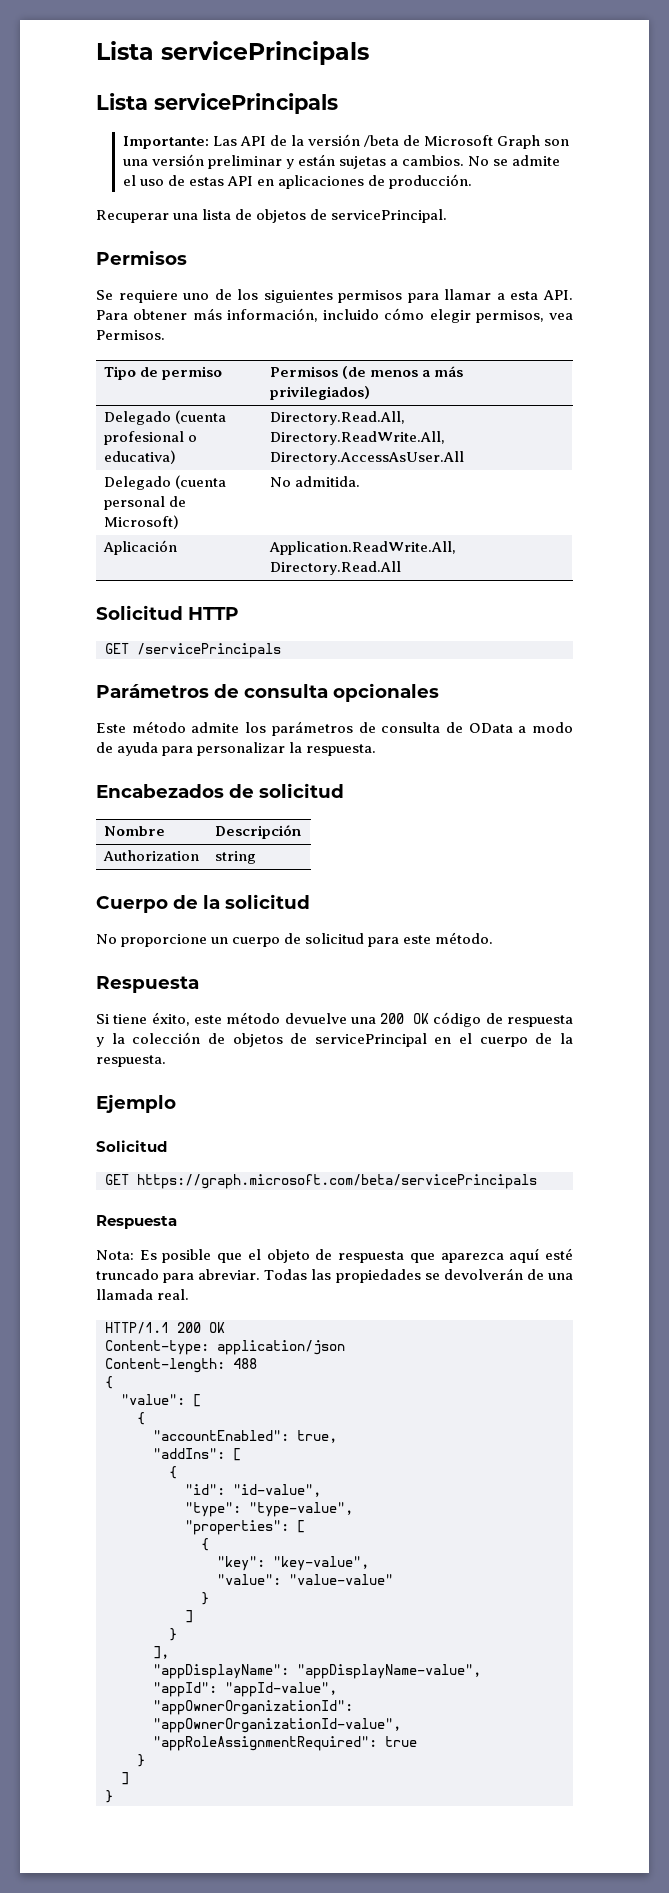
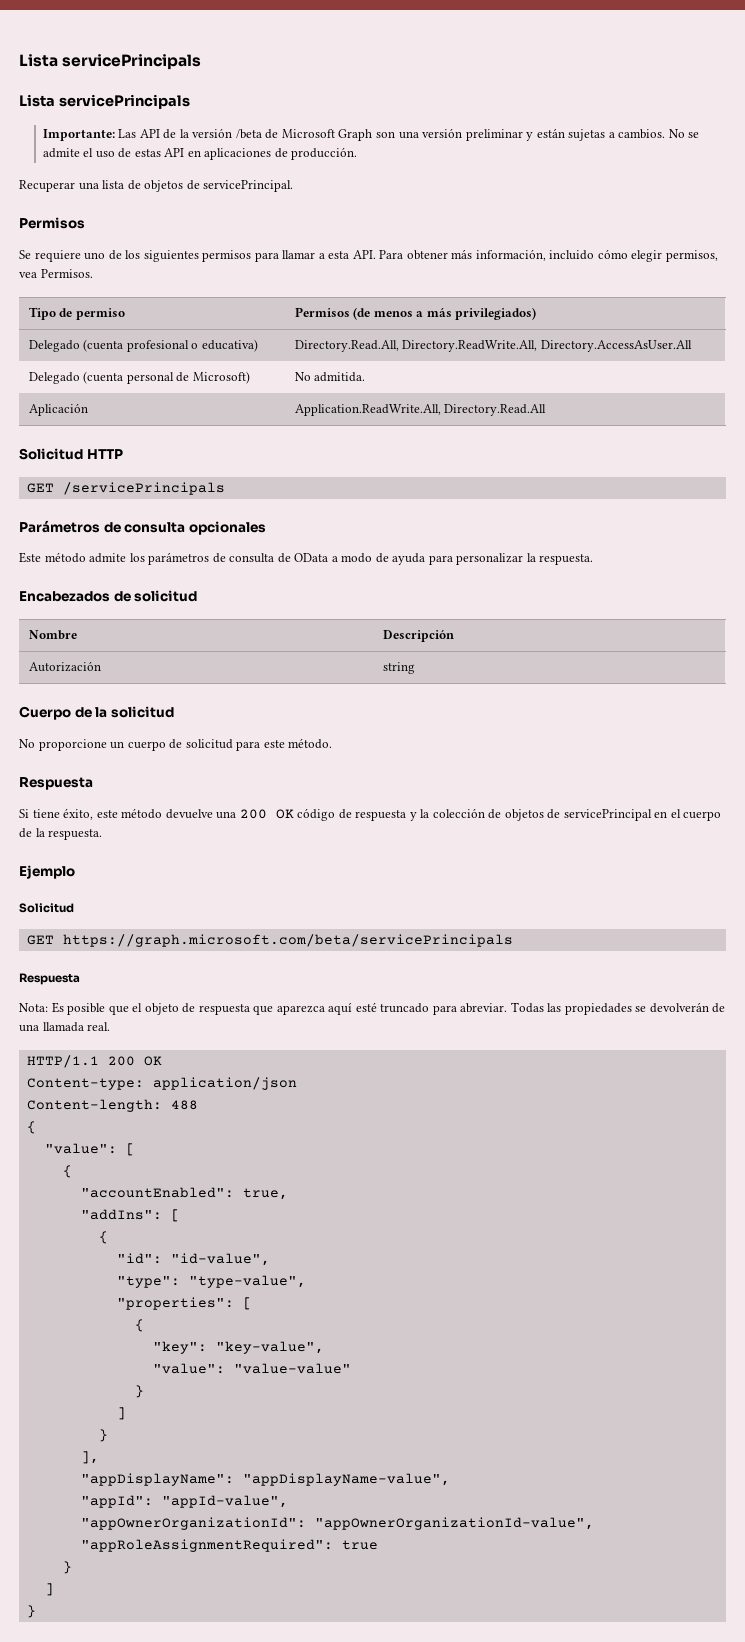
[102,850,199,861] Authorization -> [28,661,101,672] Autorización

